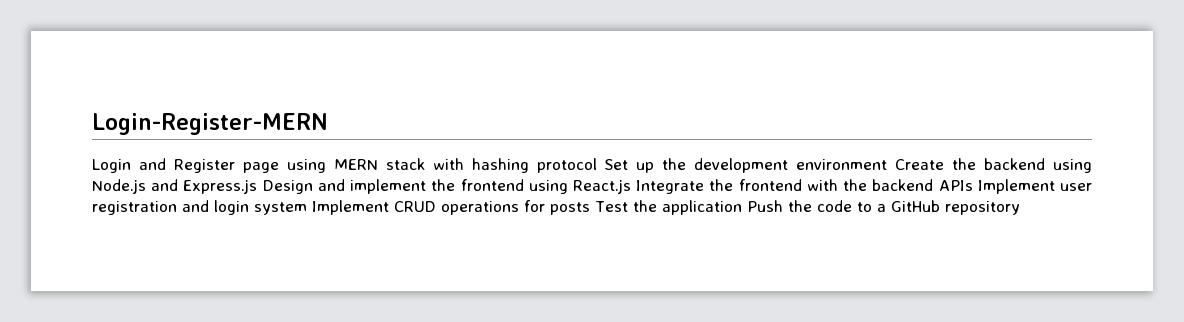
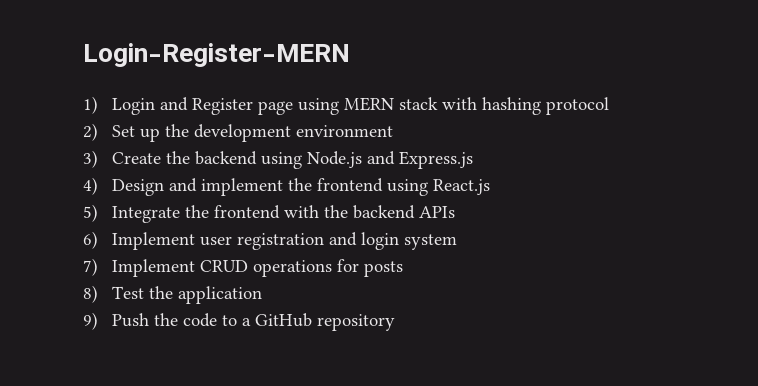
(328, 124) none -> [83,96,98,114] 1)
(597, 165) none -> [83,123,98,141] // 2)
(888, 164) none -> [83,150,98,168] // 3)
(258, 186) none -> [83,177,98,195] // 4)
(631, 186) none -> [83,204,98,222] // 5)
(973, 185) none -> [83,231,98,249] // 6)
(307, 208) none -> [83,258,98,276] // 7)
(590, 208) none -> [83,285,98,303] // 8)
(742, 207) none -> [83,312,98,330] // 9)

